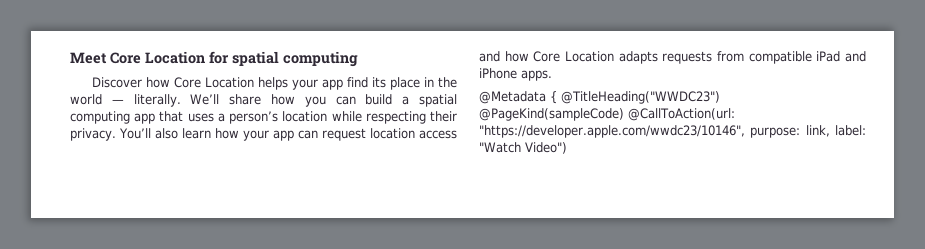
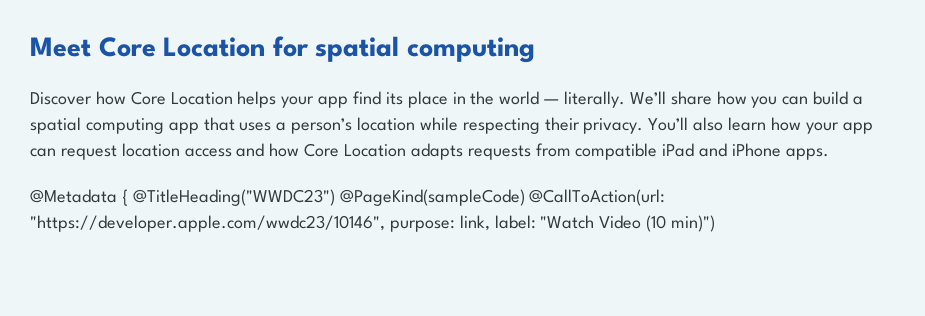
[525,142,567,154] Video") -> [599,215,716,232] Video (10 min)")

